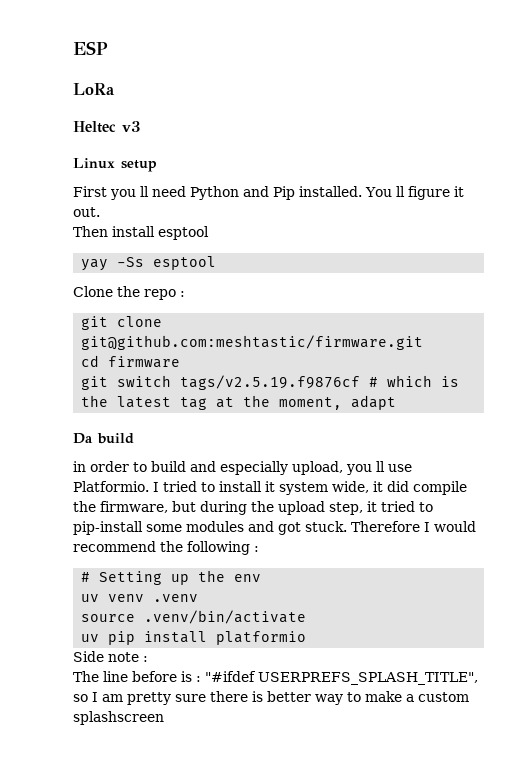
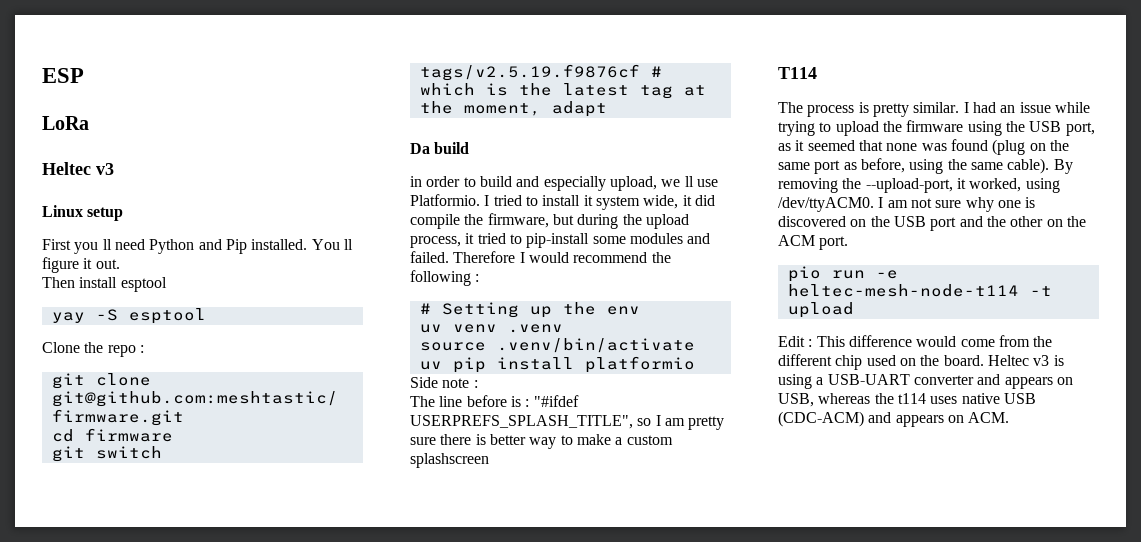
[117,257,145,267] -Ss -> [95,309,118,321] -S
[346,464,372,475] you -> [661,179,681,187] we
[329,502,363,515] step, -> [410,236,461,248] process,
[278,521,347,535] got stuck. -> [410,251,449,263] failed.
(164, 718) none -> [778,67,817,79] [778,102,1090,117] [778,120,1095,136] [778,139,1069,155] [778,158,1073,174] [778,178,1060,193] [778,197,1036,212] [778,216,1086,231] [778,235,849,250] [787,266,898,282] [787,284,1052,297] [787,302,854,318] [778,335,1053,347] [778,354,1064,370] [778,374,1073,389] [778,393,1036,407] [778,411,1010,427] // T114 // The process is pretty similar. I had an issue while trying to upload the firmware using the USB port, as it seemed that none was found (plug on the same port as before, using the same cable). By removing the --upload-port, it worked, using /dev/ttyACM0. I am not sure why one is discovered on the USB port and the other on the ACM port. // pio run -e heltec-mesh-node-t114 -t upload // Edit : This difference would come from the different chip used on the board. Heltec v3 is using a USB-UART converter and appears on USB, whereas the t114 uses native USB (CDC-ACM) and appears on ACM.

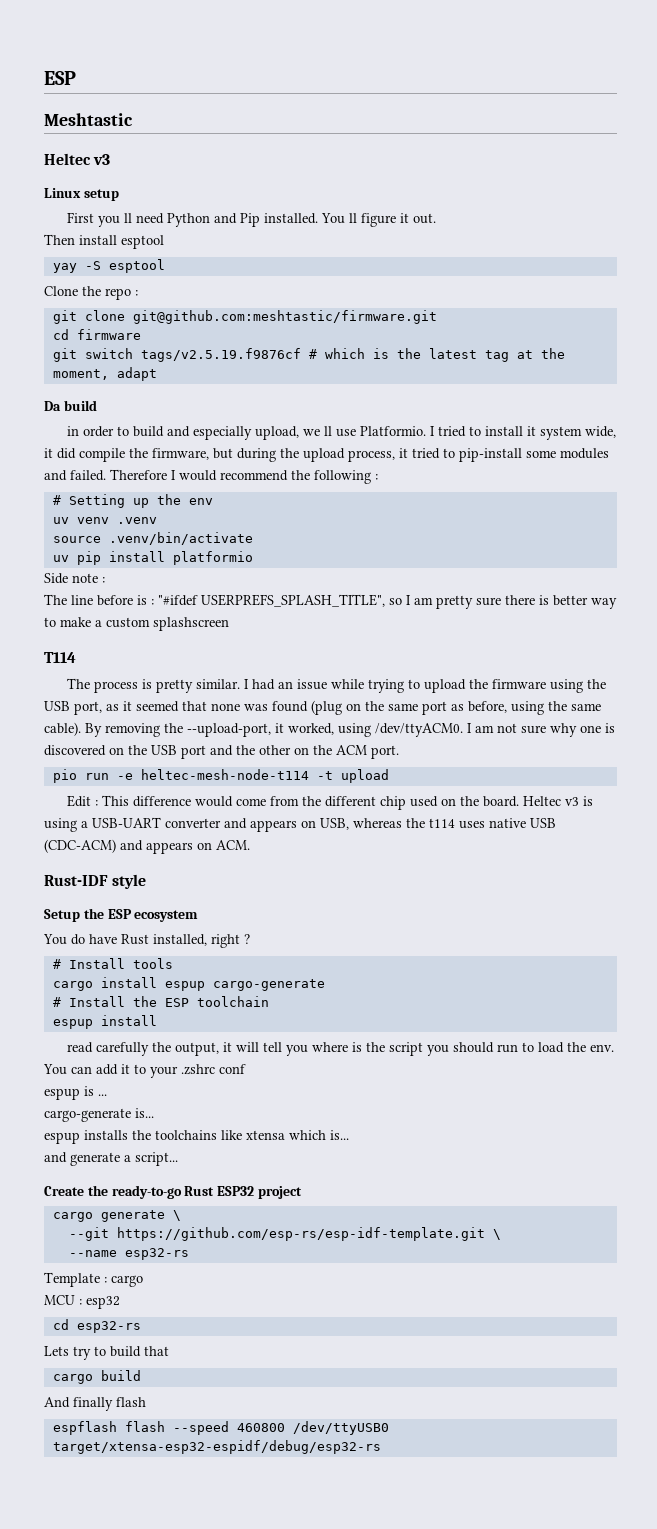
[42,116,89,130] LoRa -> [44,113,133,126] Meshtastic
(1010, 417) none -> [44,874,147,889] [44,908,199,922] [43,934,250,948] [52,958,173,969] [52,977,325,991] [52,996,269,1007] [52,1015,157,1029] [67,1042,615,1056] [43,1064,246,1078] [44,1086,107,1100] [44,1108,154,1122] [44,1130,349,1144] [44,1152,178,1166] [44,1185,302,1199] [52,1210,181,1222] [68,1227,501,1241] [68,1248,189,1260] [44,1272,143,1287] [44,1295,120,1309] [52,1319,141,1333] [44,1346,169,1360] [52,1370,141,1384] [44,1397,146,1411] [52,1421,389,1435] [52,1440,381,1454] // Rust-IDF style // Setup the ESP ecosystem // You do have Rust installed, right ? // # Install tools // cargo install espup cargo-generate // # Install the ESP toolchain // espup install // read carefully the output, it will tell you where is the script you should run to load the env. You can add it to your .zshrc conf // espup is ... // cargo-generate is... // espup installs the toolchains like xtensa which is... // and generate a script... // Create the ready-to-go Rust ESP32 project // cargo generate \ // --git https://github.com/esp-rs/esp-idf-template.git \ // --name esp32-rs // Template : cargo // MCU : esp32 // cd esp32-rs // Lets try to build that // cargo build // And finally flash // espflash flash --speed 460800 /dev/ttyUSB0 target/xtensa-esp32-espidf/debug/esp32-rs

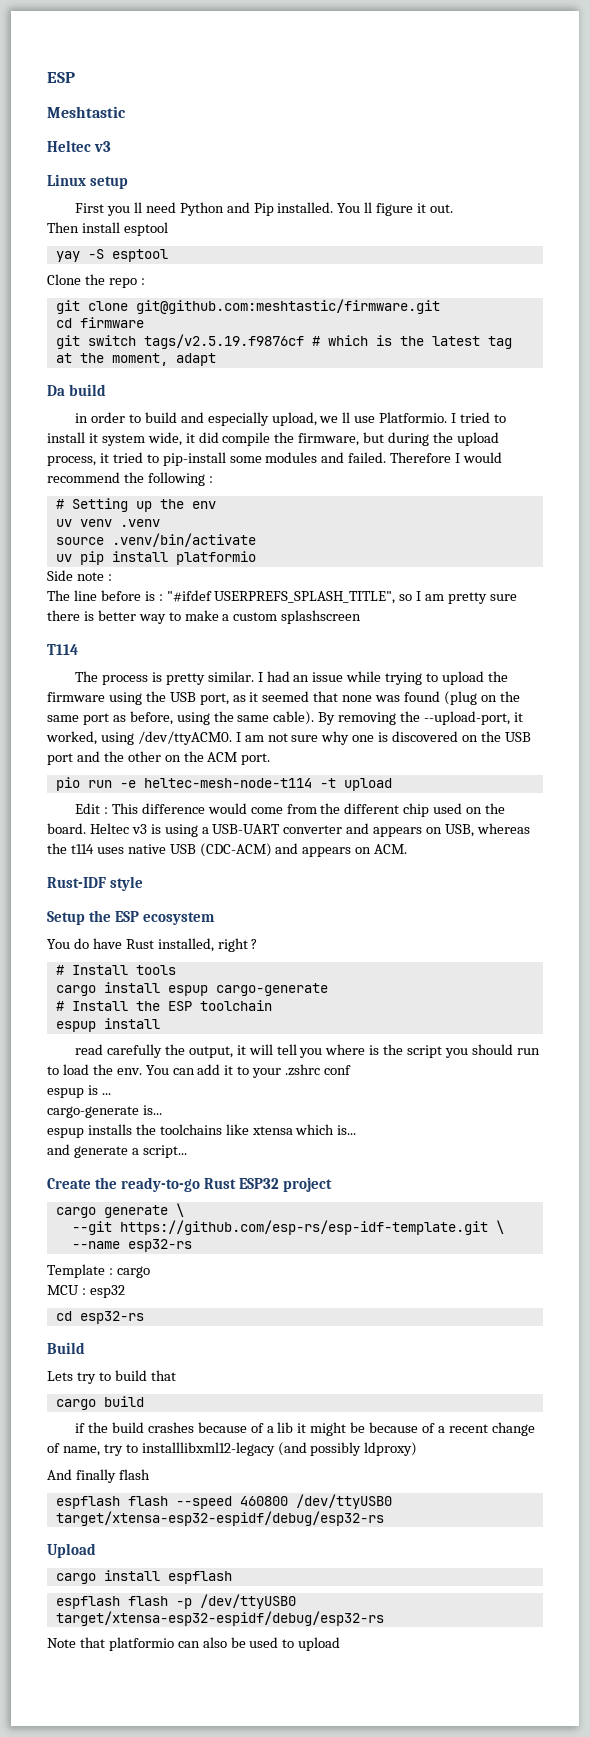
(141, 1327) none -> [47,1342,85,1354] // Build
(141, 1375) none -> [75,1422,535,1436] [47,1442,418,1456] // if the build crashes because of a lib it might be because of a recent change of name, try to installlibxml12-legacy (and possibly ldproxy)
(381, 1447) none -> [47,1543,96,1558] [55,1570,232,1584] [55,1594,296,1609] [55,1611,384,1626] [47,1637,341,1651] // Upload // cargo install espflash // espflash flash -p /dev/ttyUSB0 target/xtensa-esp32-espidf/debug/esp32-rs // Note that platformio can also be used to upload

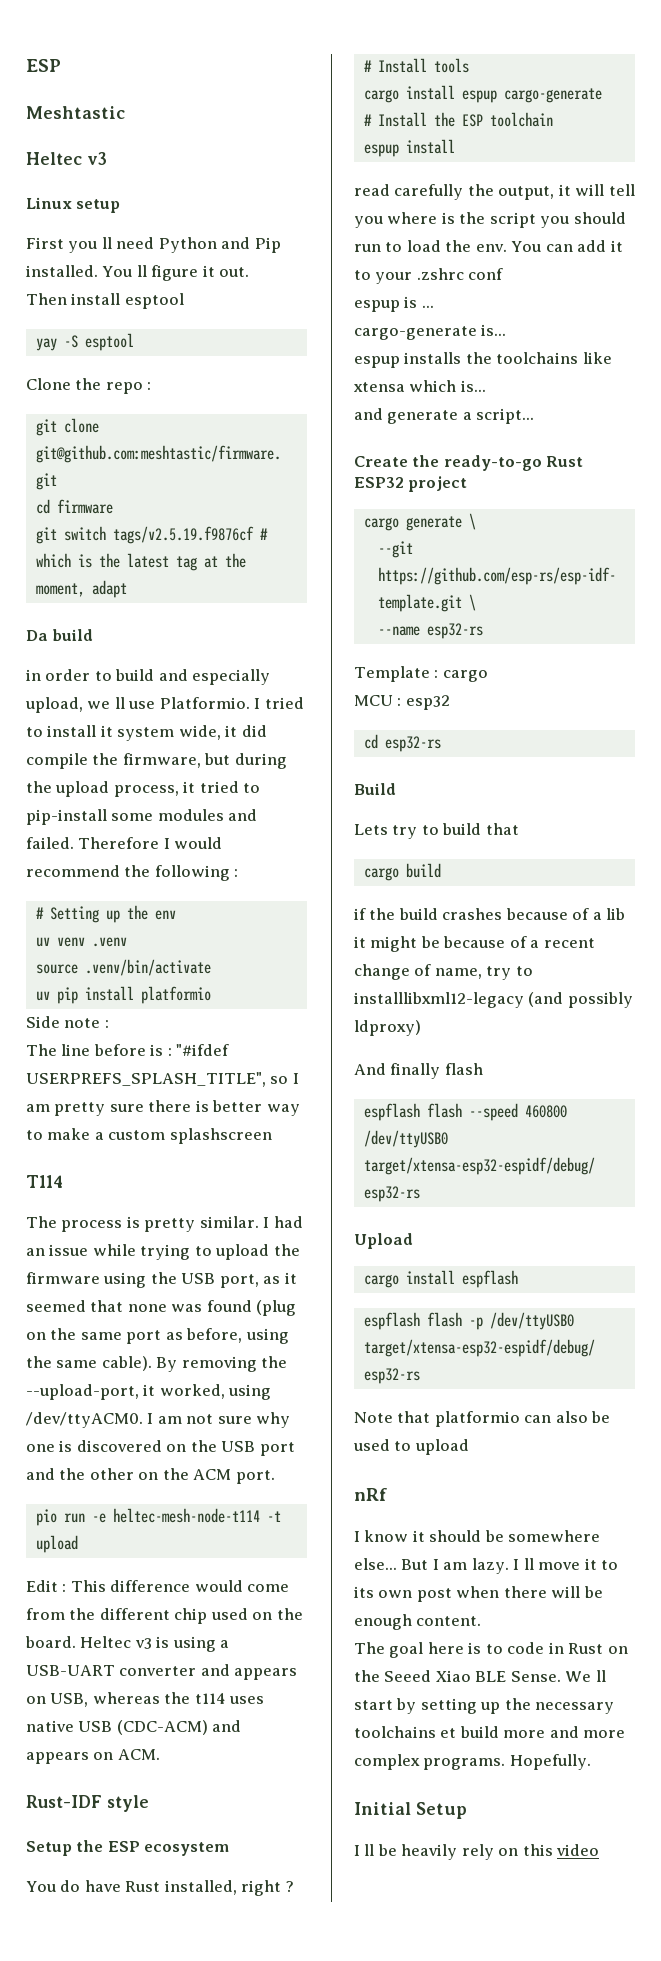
(341, 1644) none -> [354,1488,387,1501] [354,1530,601,1542] [354,1558,619,1574] [354,1586,603,1602] [354,1614,482,1630] [354,1642,628,1658] [354,1670,606,1682] [354,1698,615,1714] [354,1726,626,1738] [354,1754,591,1770] [354,1802,467,1819] [354,1844,600,1860] // nRf // I know it should be somewhere else... But I am lazy. I ll move it to its own post when there will be enough content. // The goal here is to code in Rust on the Seeed Xiao BLE Sense. We ll start by setting up the necessary toolchains et build more and more complex programs. Hopefully. // Initial Setup // I ll be heavily rely on this video

